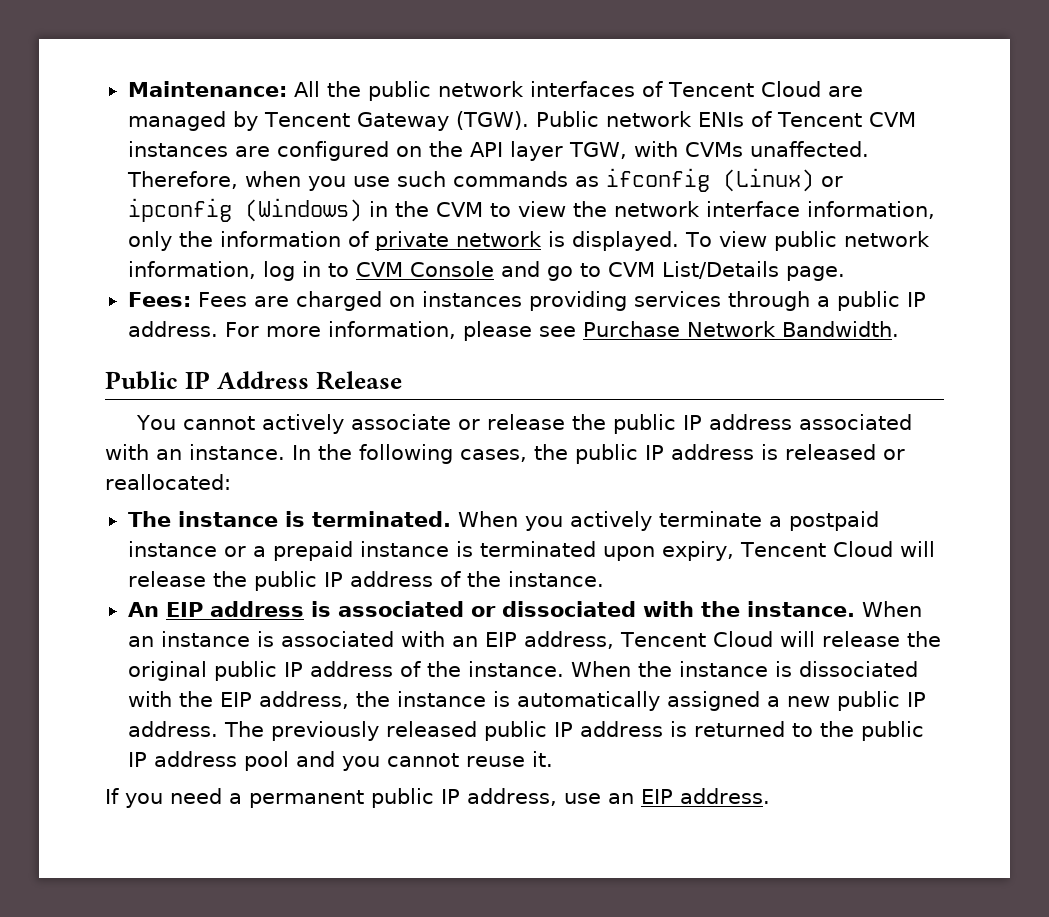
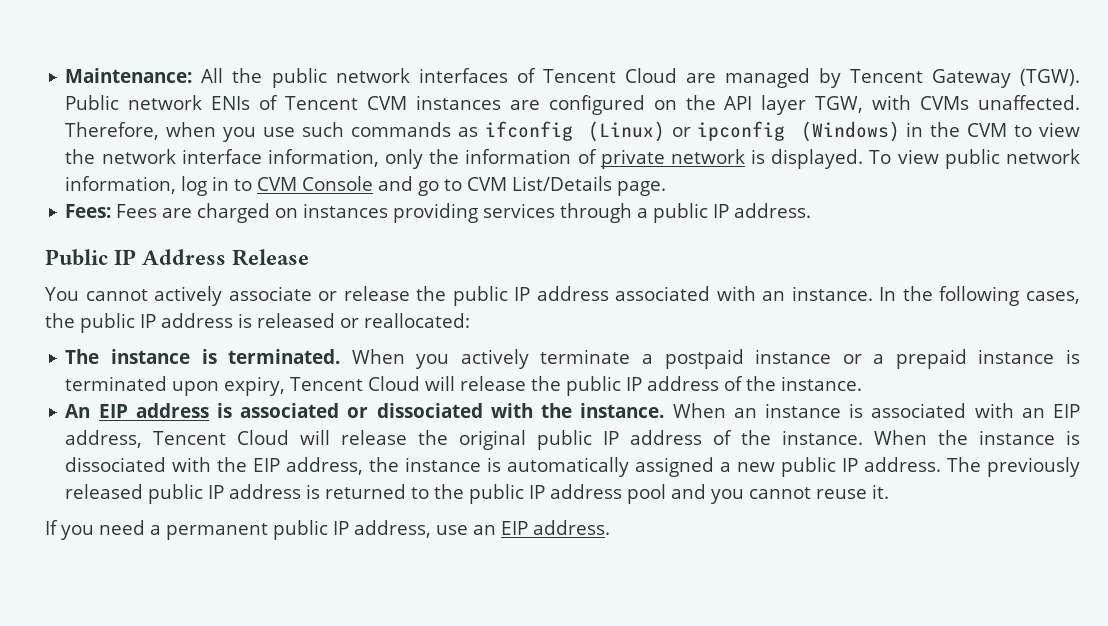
[224,321,899,341] For more information, please see Purchase Network Bandwidth. -> (812, 210) none

